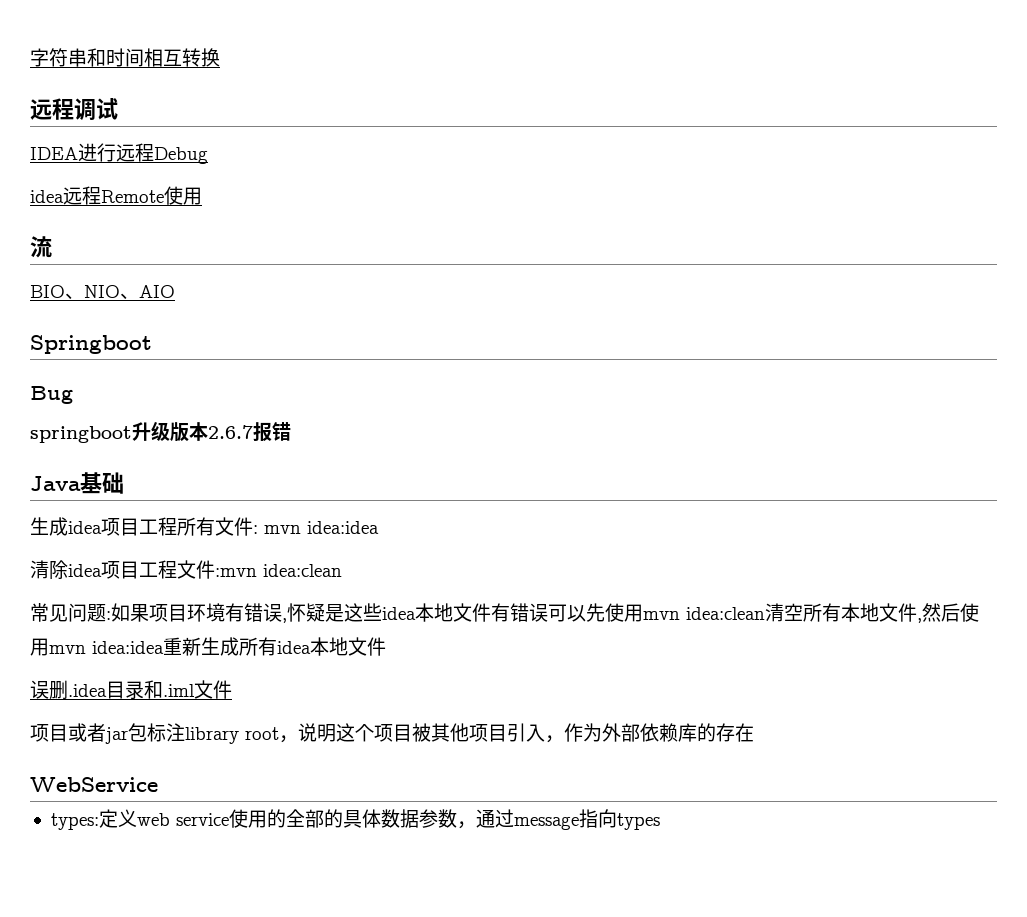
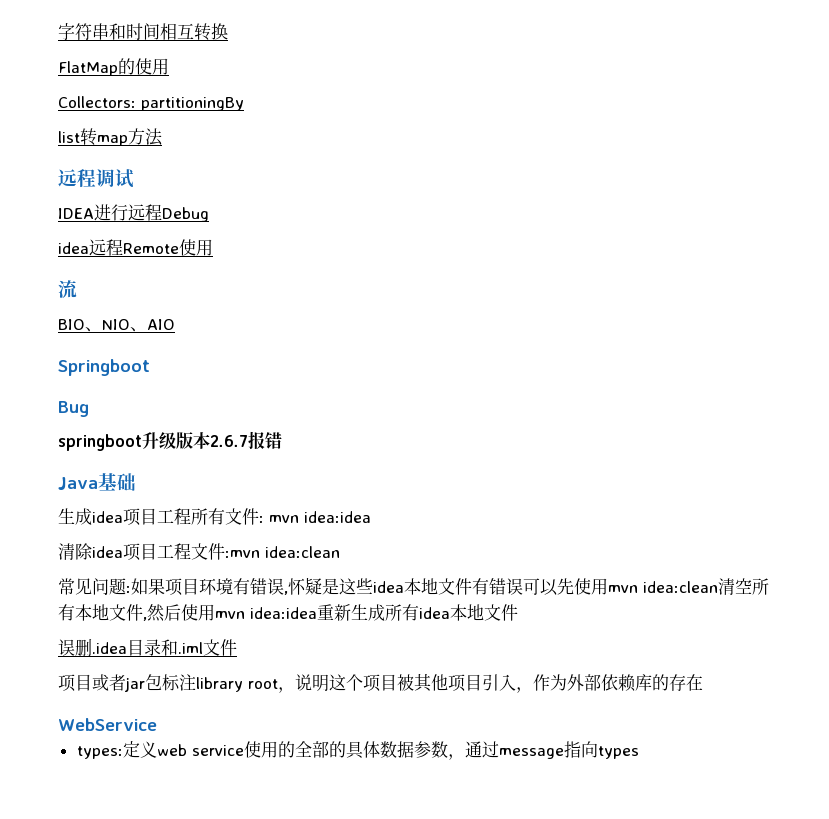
(220, 57) none -> [58,58,169,76] [58,96,244,111] [58,128,163,146] // FlatMap的使用 // Collectors: partitioningBy // list转map方法

